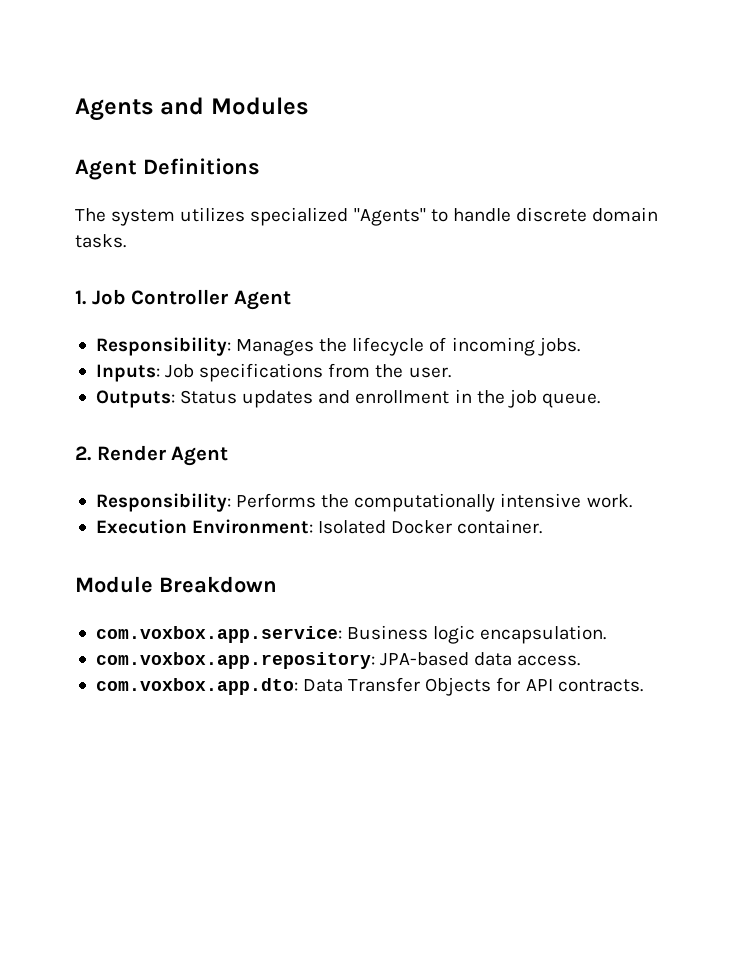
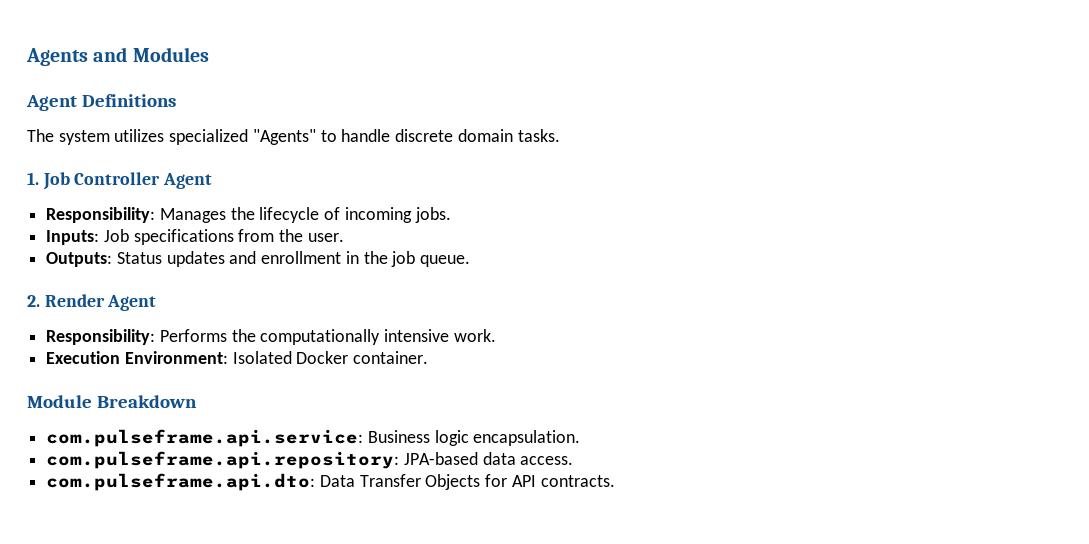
[95,626,342,643] com.voxbox.app.service: -> [46,429,364,447] com.pulseframe.api.service:
[95,652,375,669] com.voxbox.app.repository: -> [46,451,400,469] com.pulseframe.api.repository:
[95,678,298,695] com.voxbox.app.dto: -> [46,473,316,491] com.pulseframe.api.dto:

